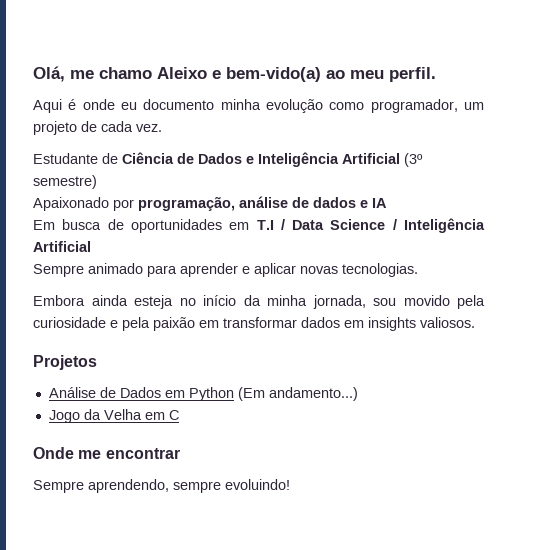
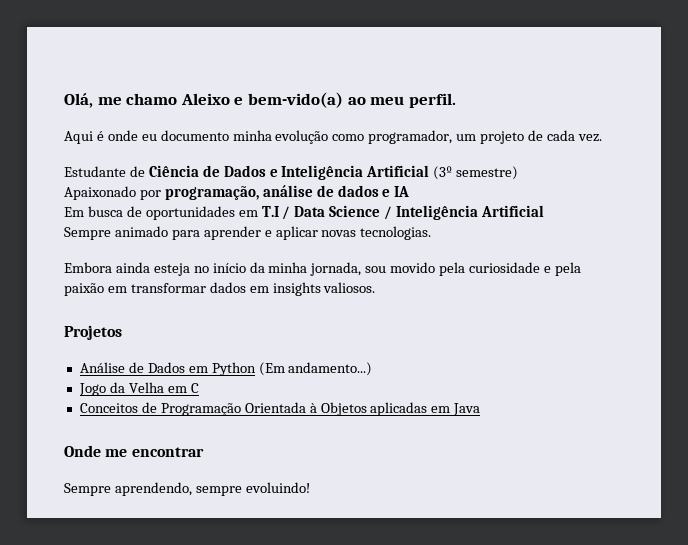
(179, 415) none -> [79,402,481,416] // Conceitos de Programação Orientada à Objetos aplicadas em Java

